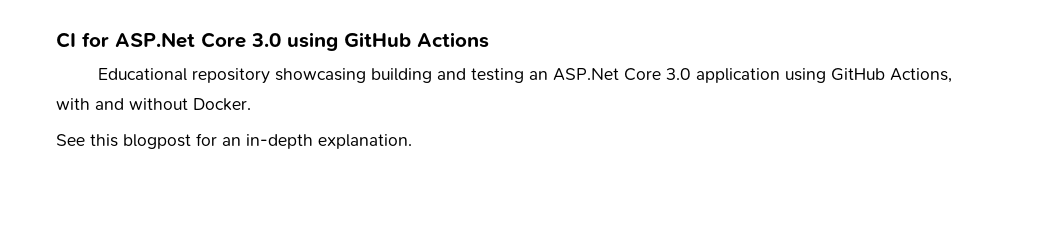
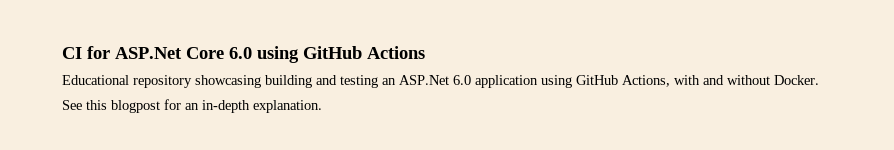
[251,33,281,47] 3.0 -> [229,47,252,59] 6.0
[623,68,691,81] Core 3.0 -> [453,75,471,85] 6.0

